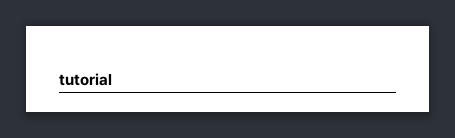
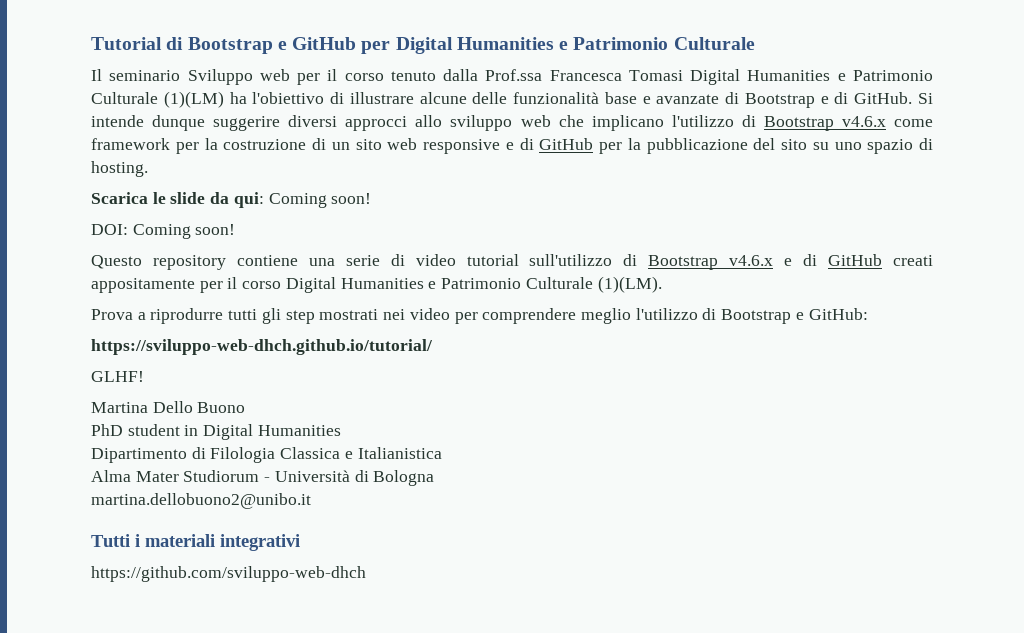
[59,73,112,86] tutorial -> [91,37,755,54] [91,69,933,85] [91,91,933,108] [91,115,933,131] [91,138,933,154] [91,161,148,177] [91,192,372,208] [91,224,236,239] [91,254,933,270] [91,276,662,293] [91,308,868,324] [91,339,433,355] [91,371,144,382] [91,401,246,413] [91,424,341,440] [91,447,442,463] [91,470,435,486] [91,493,311,509] [91,534,300,551] [91,566,366,582] Tutorial di Bootstrap e GitHub per Digital Humanities e Patrimonio Culturale // Il seminario Sviluppo web per il corso tenuto dalla Prof.ssa Francesca Tomasi Digital Humanities e Patrimonio Culturale (1)(LM) ha l'obiettivo di illustrare alcune delle funzionalità base e avanzate di Bootstrap e di GitHub. Si intende dunque suggerire diversi approcci allo sviluppo web che implicano l'utilizzo di Bootstrap v4.6.x come framework per la costruzione di un sito web responsive e di GitHub per la pubblicazione del sito su uno spazio di hosting. // Scarica le slide da qui: Coming soon! // DOI: Coming soon! // Questo repository contiene una serie di video tutorial sull'utilizzo di Bootstrap v4.6.x e di GitHub creati appositamente per il corso Digital Humanities e Patrimonio Culturale (1)(LM). // Prova a riprodurre tutti gli step mostrati nei video per comprendere meglio l'utilizzo di Bootstrap e GitHub: // https://sviluppo-web-dhch.github.io/tutorial/ // GLHF! // Martina Dello Buono // PhD student in Digital Humanities // Dipartimento di Filologia Classica e Italianistica // Alma Mater Studiorum - Università di Bologna // martina.dellobuono2@unibo.it // Tutti i materiali integrativi // https://github.com/sviluppo-web-dhch

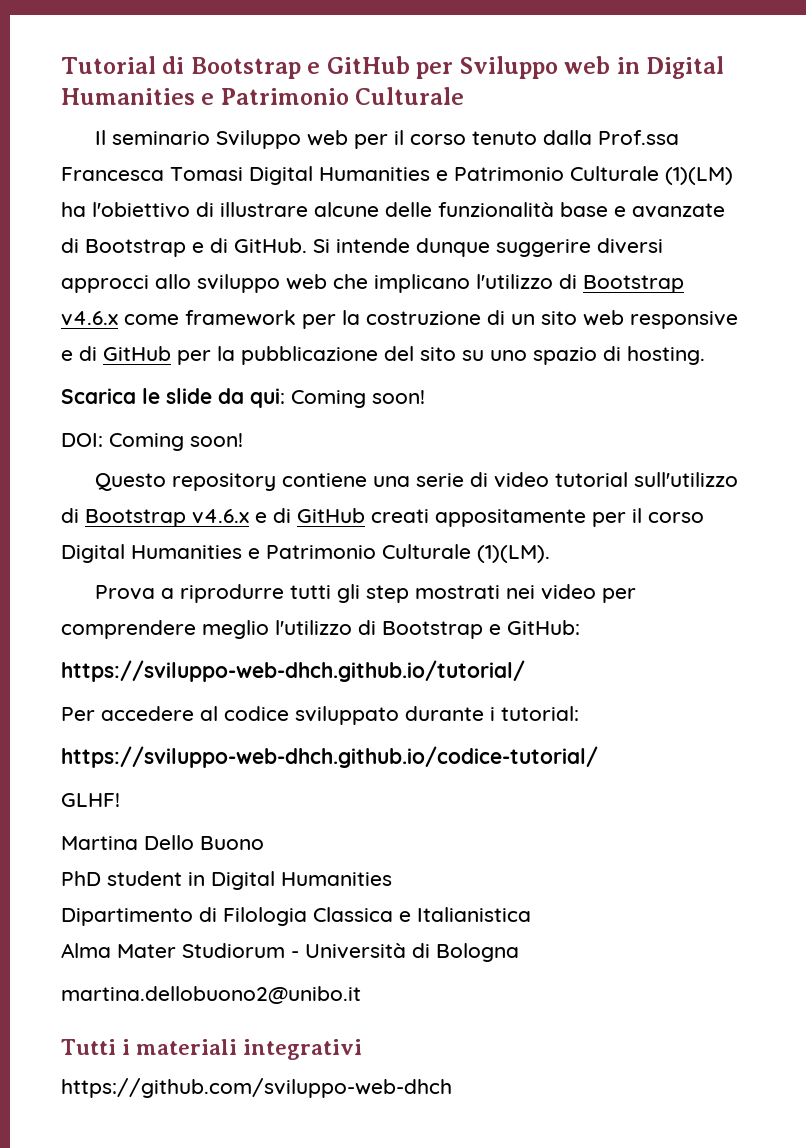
(391, 47) none -> [459,56,640,79] Sviluppo web in
(433, 347) none -> [61,706,579,725] [61,746,598,768] // Per accedere al codice sviluppato durante i tutorial: // https://sviluppo-web-dhch.github.io/codice-tutorial/

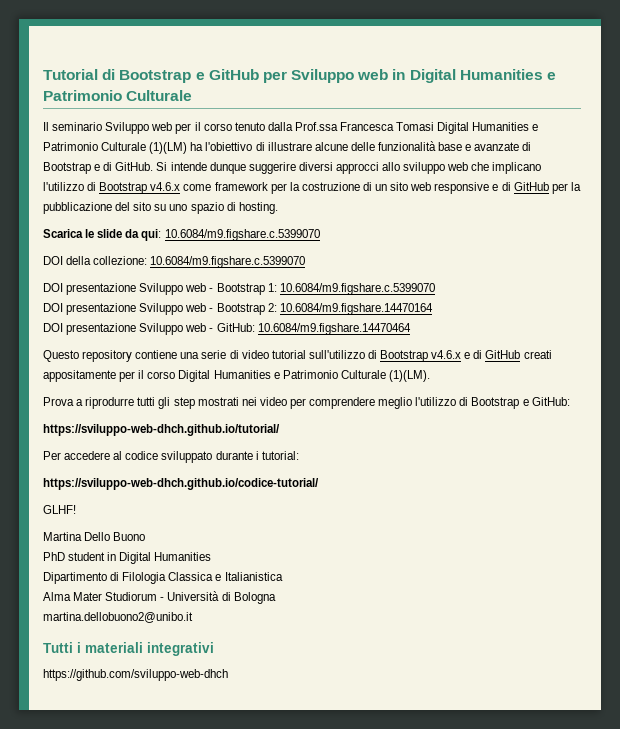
[291,390,425,408] [61,433,243,451] Coming soon! // DOI: Coming soon! -> [164,229,320,241] [43,256,306,268] [43,283,435,295] [43,303,433,315] [43,323,411,335] 10.6084/m9.figshare.c.5399070 // DOI della collezione: 10.6084/m9.figshare.c.5399070 // DOI presentazione Sviluppo web - Bootstrap 1: 10.6084/m9.figshare.c.5399070 // DOI presentazione Sviluppo web - Bootstrap 2: 10.6084/m9.figshare.14470164 // DOI presentazione Sviluppo web - GitHub: 10.6084/m9.figshare.14470464

